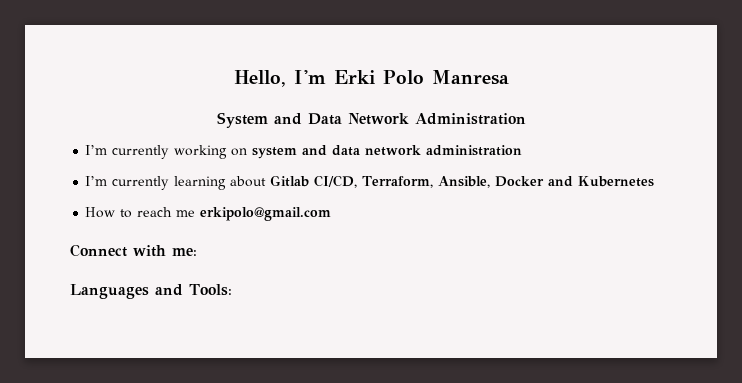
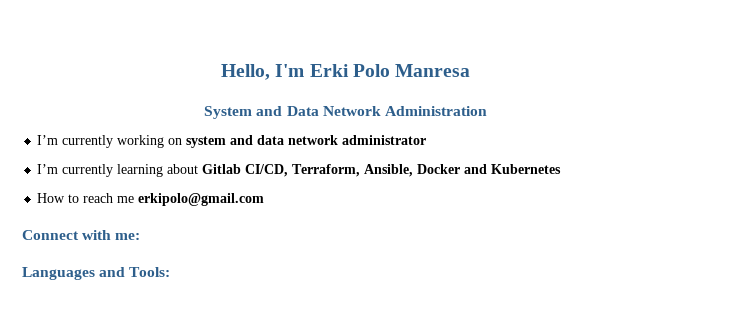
[426,145,523,156] administration -> [342,135,427,145] administrator

